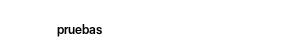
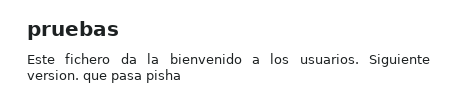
(102, 30) none -> [27,53,430,67] [27,69,181,83] // Este fichero da la bienvenido a los usuarios. Siguiente version. que pasa pisha

